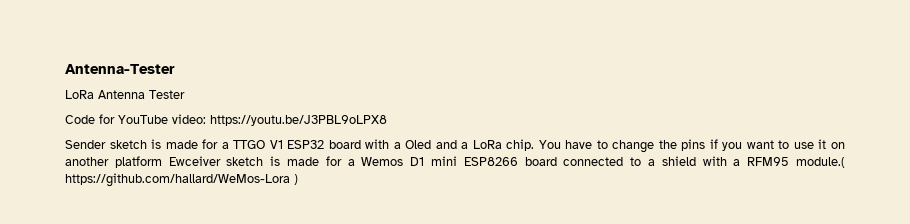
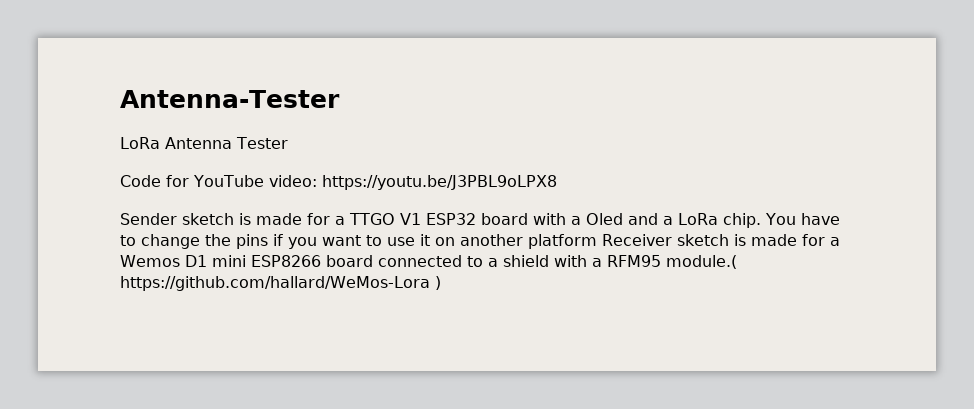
[168,156,221,166] Ewceiver -> [602,234,672,246] Receiver

